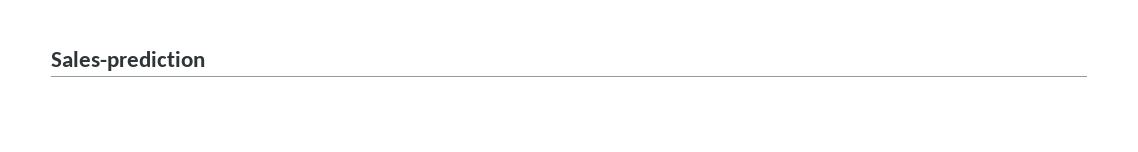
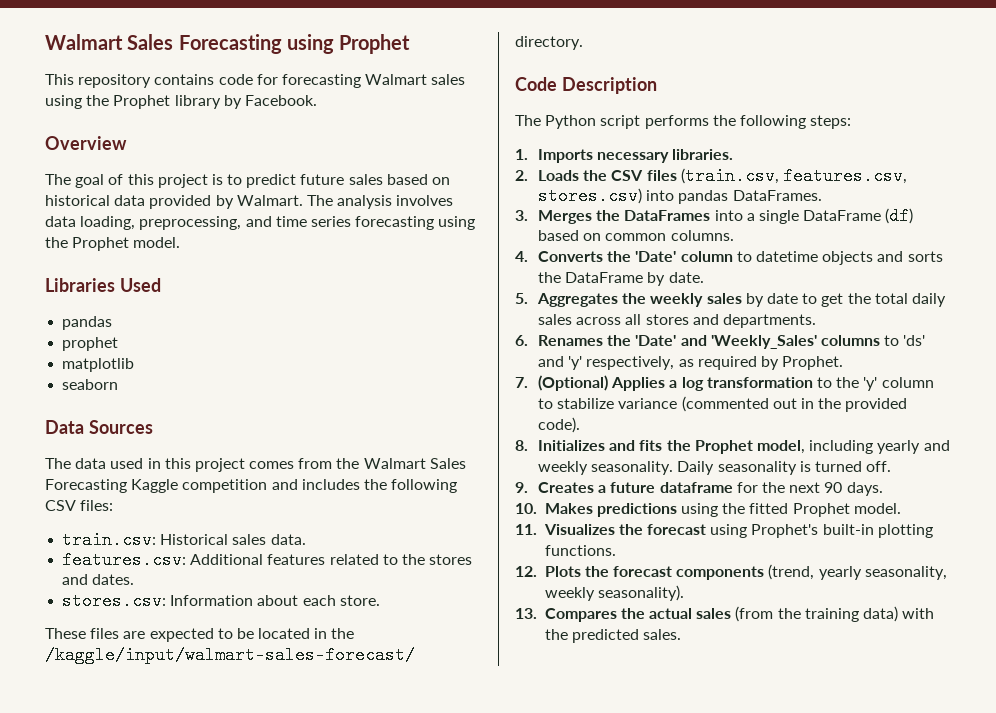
[51,51,205,71] Sales-prediction -> [45,34,411,54] [45,74,466,88] [45,95,317,109] [45,136,127,150] [45,174,451,188] [45,195,454,209] [45,216,476,230] [45,237,181,251] [45,278,161,292] [62,316,113,330] [62,337,119,351] [62,358,135,372] [62,379,119,390] [45,420,153,434] [45,458,466,472] [45,479,458,493] [45,500,114,511] [62,531,306,549] [62,551,473,569] [62,574,135,585] [62,592,380,610] [45,628,355,642] [45,646,415,664] [515,36,583,50] [515,77,657,94] [515,115,852,129] [515,149,734,163] [515,167,907,185] [538,187,822,205] [515,207,914,225] [538,230,734,241] [515,251,943,265] [538,272,704,286] [515,293,946,307] [538,314,816,328] [515,335,926,349] [538,356,844,370] [515,375,934,391] [538,396,908,412] [538,417,581,433] [515,440,950,454] [538,461,892,475] [515,482,883,496] [515,503,901,517] [515,524,933,538] [544,545,616,556] [515,564,947,580] [544,585,684,601] [515,606,935,622] [544,629,682,643] Walmart Sales Forecasting using Prophet // This repository contains code for forecasting Walmart sales using the Prophet library by Facebook. // Overview // The goal of this project is to predict future sales based on historical data provided by Walmart. The analysis involves data loading, preprocessing, and time series forecasting using the Prophet model. // Libraries Used // pandas // prophet // matplotlib // seaborn // Data Sources // The data used in this project comes from the Walmart Sales Forecasting Kaggle competition and includes the following CSV files: // train.csv: Historical sales data. // features.csv: Additional features related to the stores and dates. // stores.csv: Information about each store. // These files are expected to be located in the /kaggle/input/walmart-sales-forecast/ directory. // Code Description // The Python script performs the following steps: // 1. Imports necessary libraries. // 2. Loads the CSV files (train.csv, features.csv, stores.csv) into pandas DataFrames. // 3. Merges the DataFrames into a single DataFrame (df) based on common columns. // 4. Converts the 'Date' column to datetime objects and sorts the DataFrame by date. // 5. Aggregates the weekly sales by date to get the total daily sales across all stores and departments. // 6. Renames the 'Date' and 'Weekly_Sales' columns to 'ds' and 'y' respectively, as required by Prophet. // 7. (Optional) Applies a log transformation to the 'y' column to stabilize variance (commented out in the provided code). // 8. Initializes and fits the Prophet model, including yearly and weekly seasonality. Daily seasonality is turned off. // 9. Creates a future dataframe for the next 90 days. // 10. Makes predictions using the fitted Prophet model. // 11. Visualizes the forecast using Prophet's built-in plotting functions. // 12. Plots the forecast components (trend, yearly seasonality, weekly seasonality). // 13. Compares the actual sales (from the training data) with the predicted sales.

